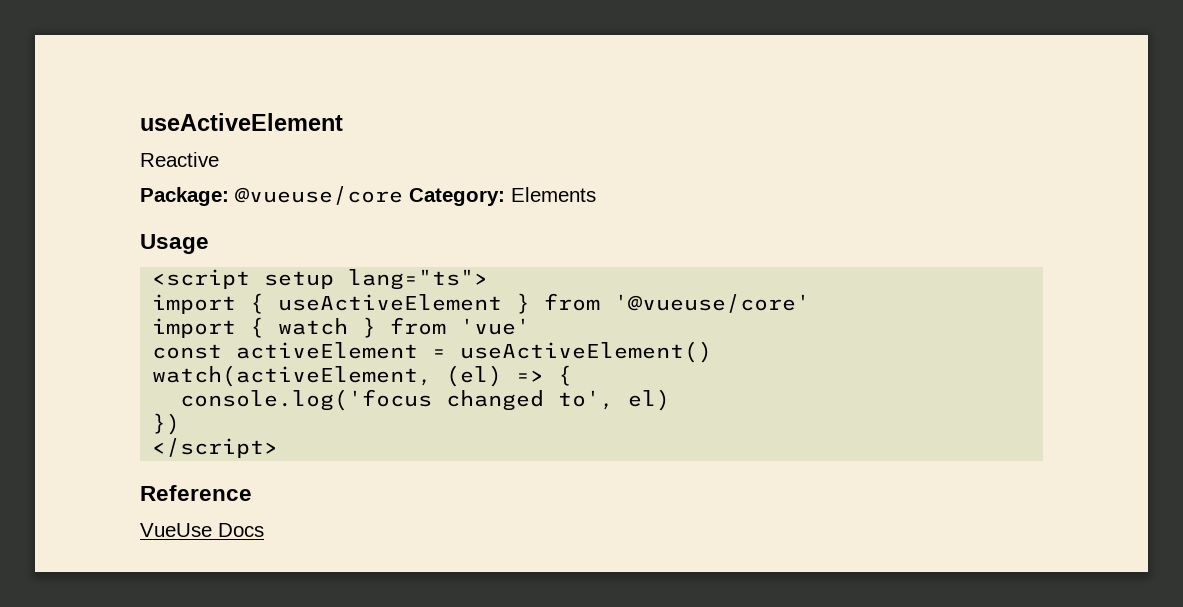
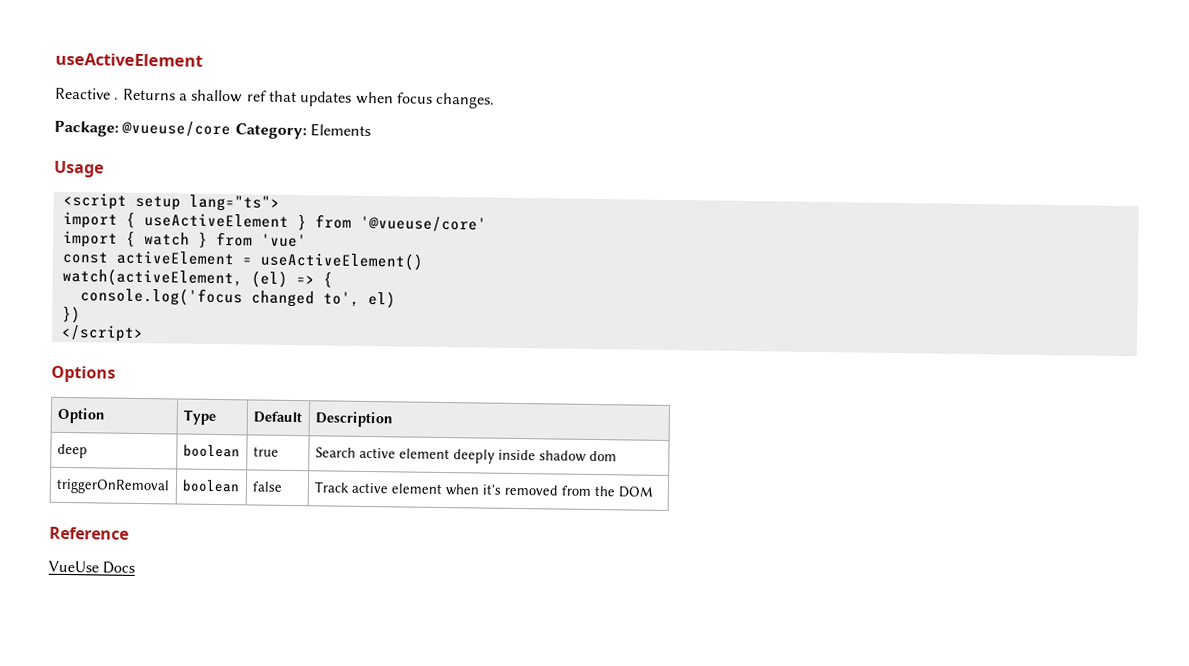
(219, 159) none -> [114,88,496,109] . Returns a shallow ref that updates when focus changes.
(279, 448) none -> [51,365,116,383] [56,407,105,424] [182,409,216,425] [252,411,302,424] [314,411,393,428] [56,443,88,459] [182,444,240,458] [252,446,279,457] [314,447,617,464] [55,478,170,495] [181,479,240,493] [251,481,282,492] [313,481,653,498] // Options // Option | Type | Default | Description // deep | boolean | true | Search active element deeply inside shadow dom // triggerOnRemoval | boolean | false | Track active element when it's removed from the DOM

